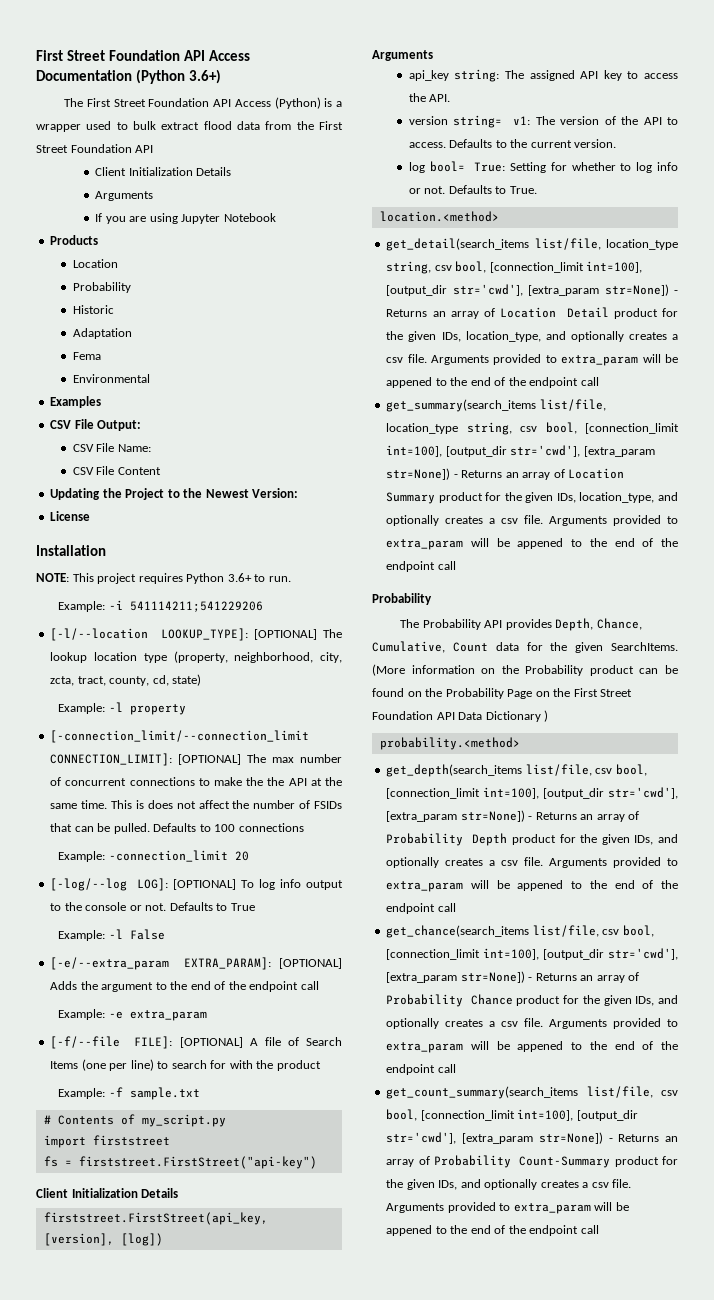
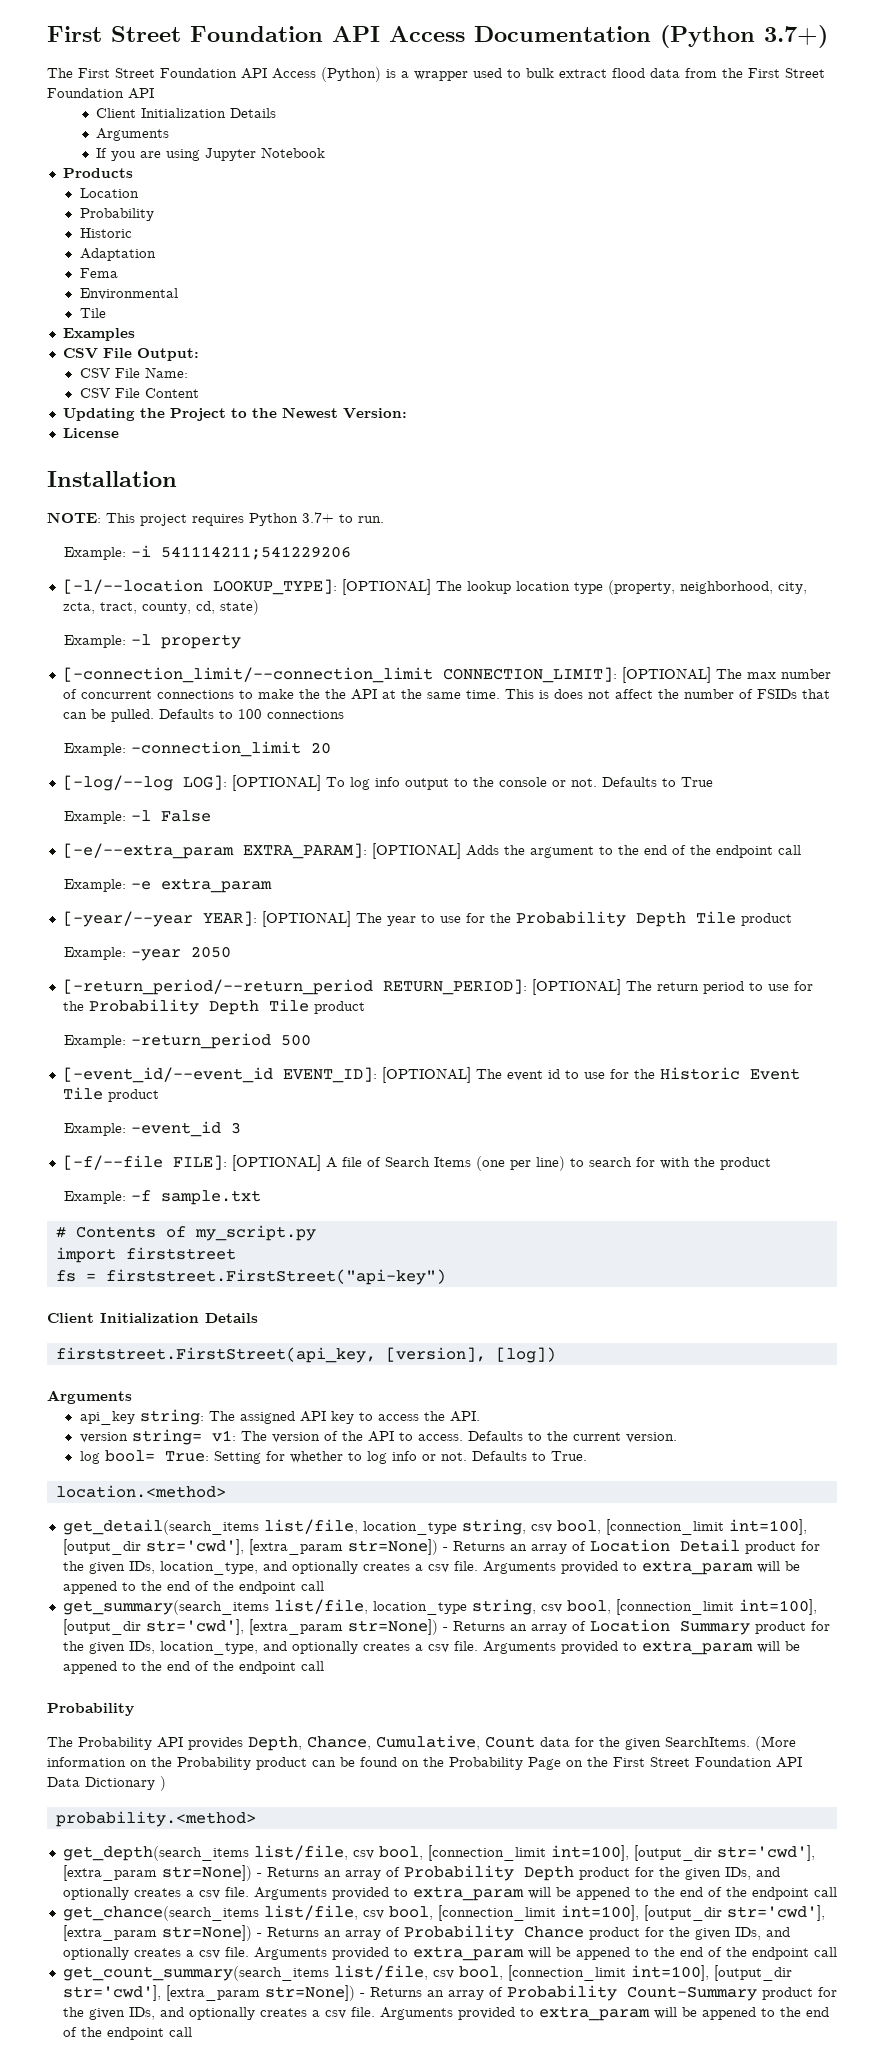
[189,69,222,84] 3.6+) -> [764,25,828,48] 3.7+)
(150, 378) none -> [79,308,106,318] // Tile
[227,573,252,582] 3.6+ -> [302,512,334,523] 3.7+
(207, 1015) none -> [62,911,792,927] [63,946,231,961] [62,979,813,995] [62,999,365,1015] [63,1033,311,1049] [62,1067,800,1083] [62,1087,159,1102] [63,1121,241,1137] // [-year/--year YEAR]: [OPTIONAL] The year to use for the Probability Depth Tile product // Example: -year 2050 // [-return_period/--return_period RETURN_PERIOD]: [OPTIONAL] The return period to use for the Probability Depth Tile product // Example: -return_period 500 // [-event_id/--event_id EVENT_ID]: [OPTIONAL] The event id to use for the Historic Event Tile product // Example: -event_id 3

